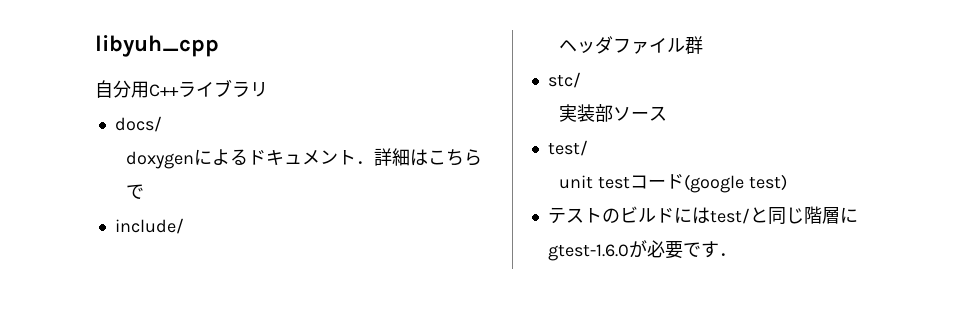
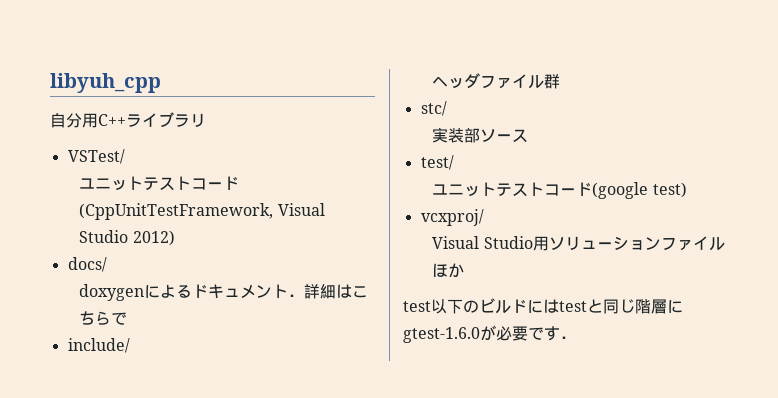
(268, 89) none -> [67,149,125,164] [79,176,240,191] [79,203,325,220] [79,230,175,246] // VSTest/ // ユニットテストコード(CppUnitTestFramework, Visual Studio 2012)
[559,175,631,189] unit test -> [432,182,545,197] ユニットテスト
[547,207,602,224] テスト -> [420,209,484,226] [432,236,725,251] [432,263,465,278] [403,299,463,314] vcxproj/ // Visual Studio用ソリューションファイルほか // test以下
[709,208,750,224] test/ -> [559,301,587,312] test

